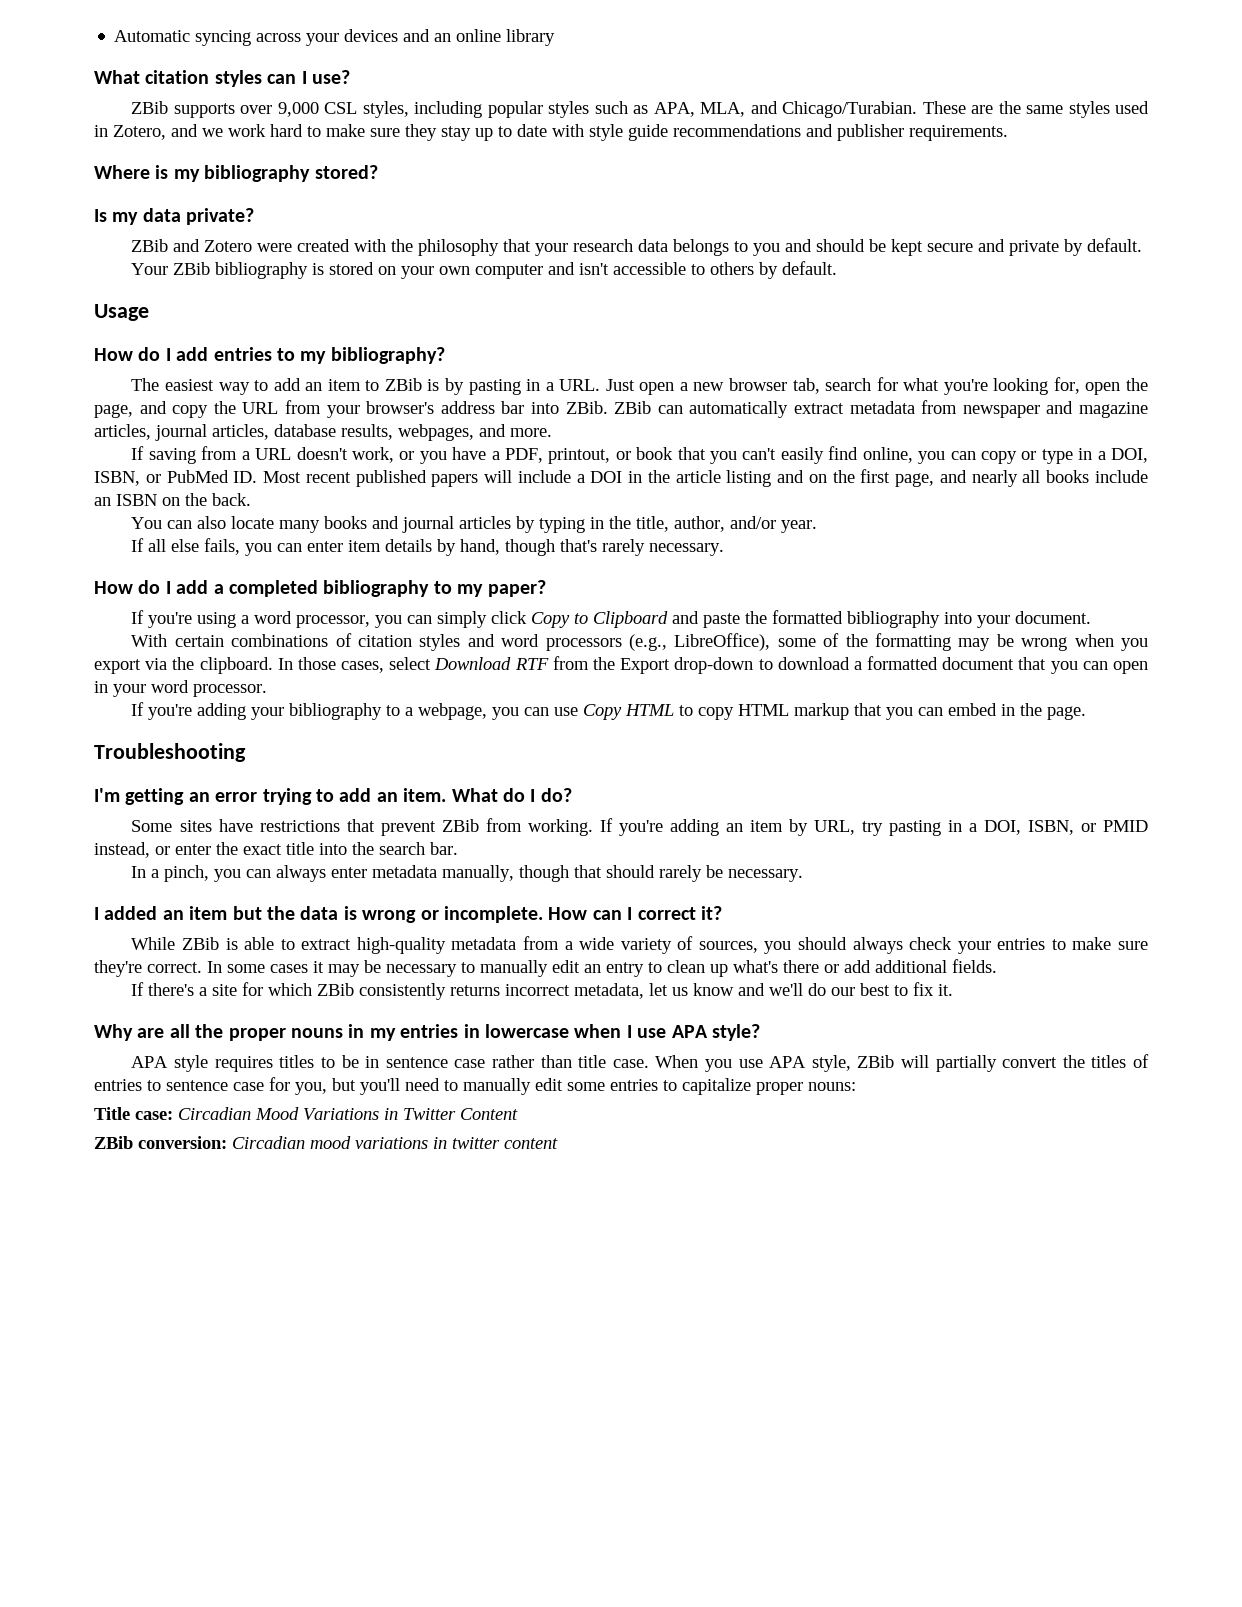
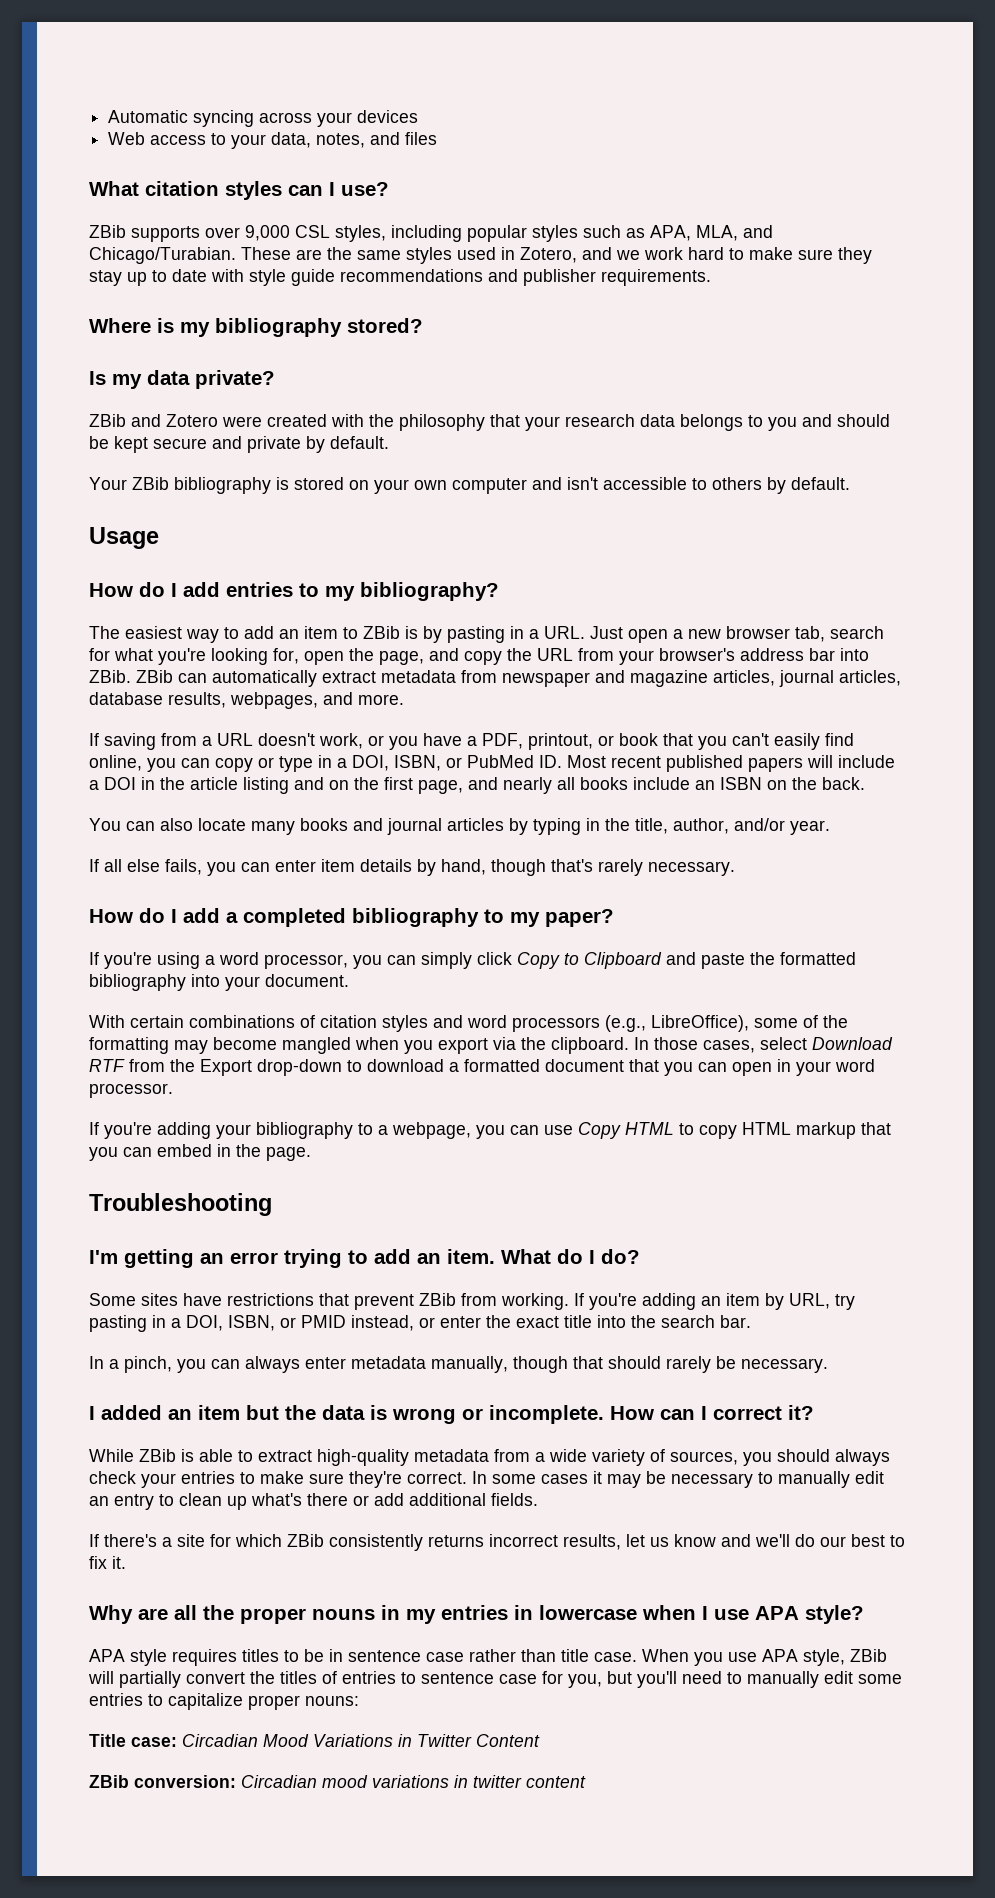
[403,29,556,46] and an online library -> [108,132,438,149] // Web access to your data, notes, and files
[996,634,1068,651] be wrong -> [213,1037,351,1054] become mangled
[574,983,645,999] metadata, -> [563,1534,621,1550] results,

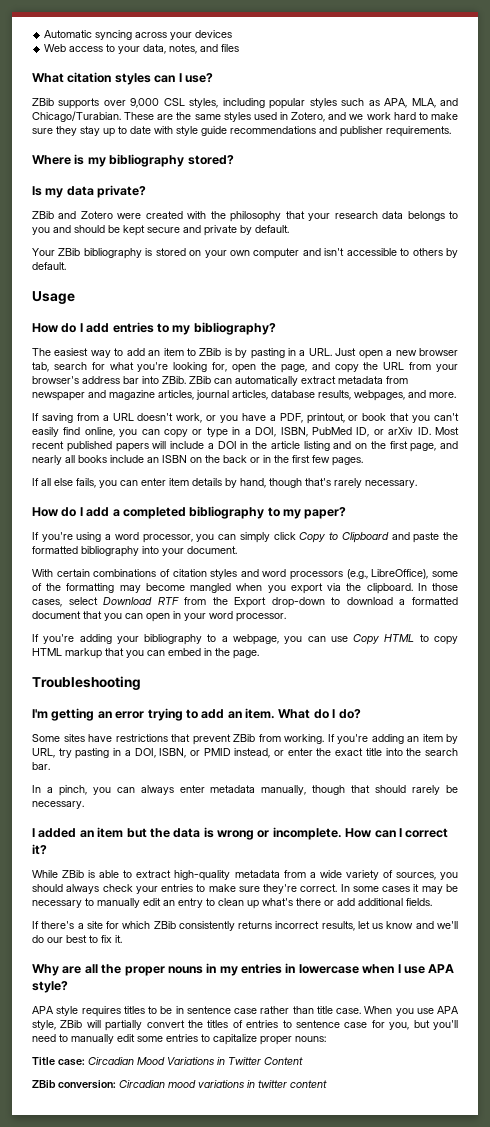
[446,755,534,768] or PubMed -> [311,427,414,437] PubMed ID, or arXiv
[822,777,865,790] [89,818,830,835] back. // You can also locate many books and journal articles by typing in the title, author, and/or year. -> [223,455,363,466] back or in the first few pages.

